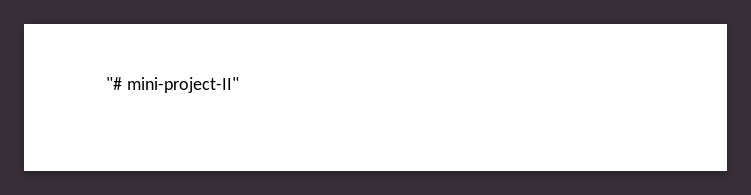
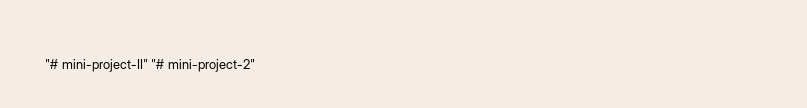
(239, 85) none -> [151,59,255,72] "# mini-project-2"

